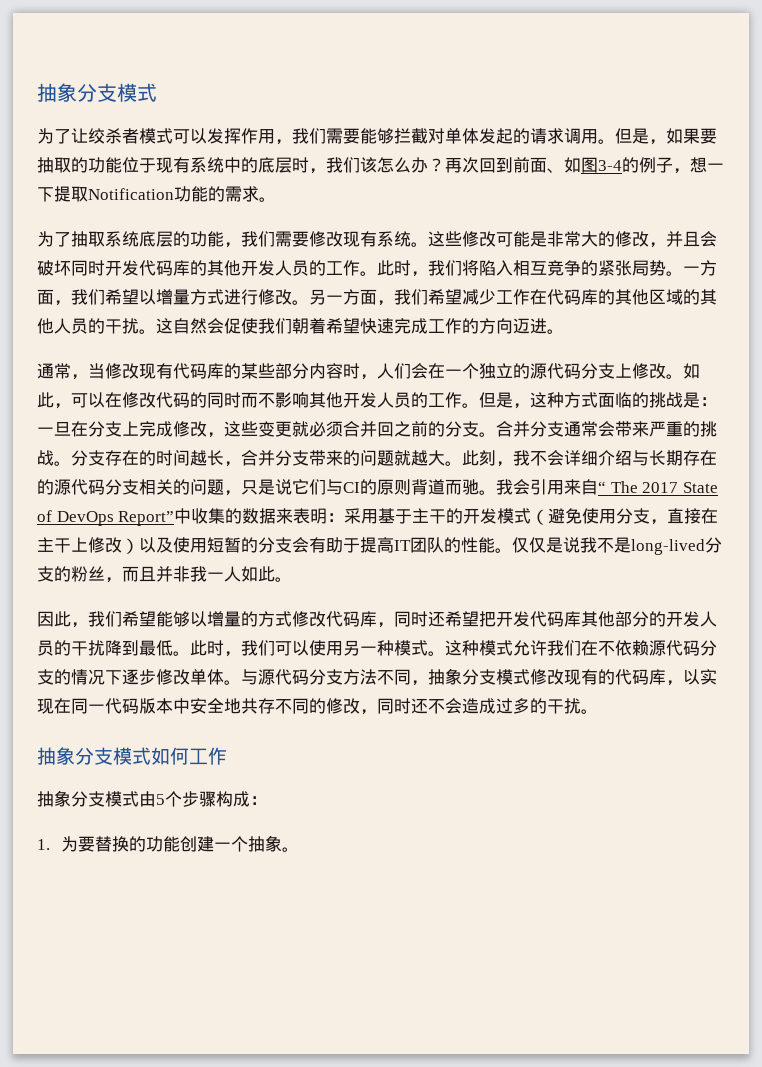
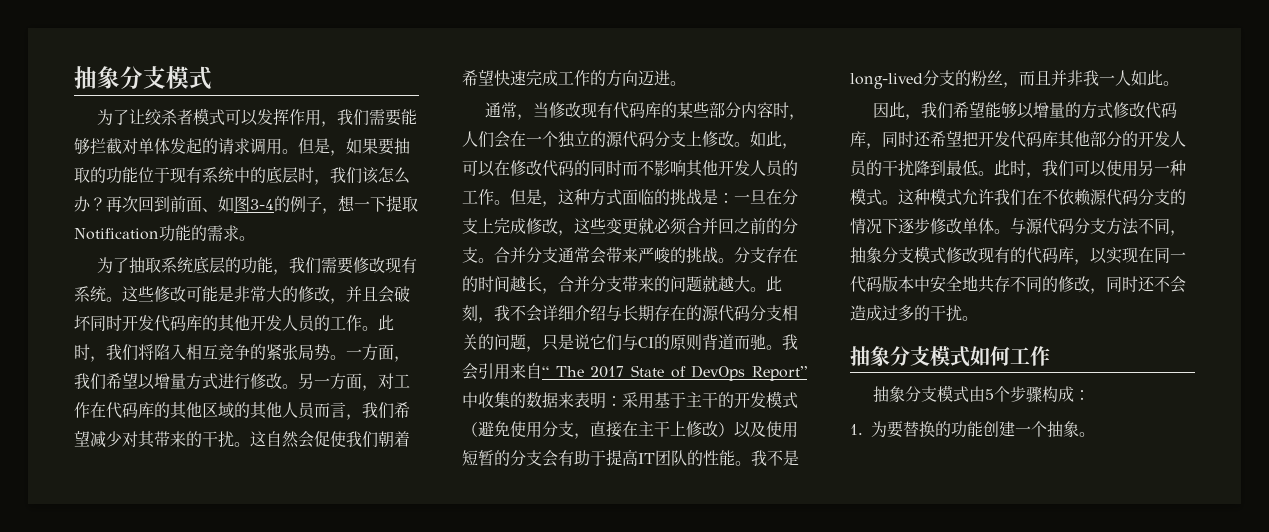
[394,289,496,305] 我们希望减少 -> [378,373,394,389] 对
(88, 326) none -> [314,402,410,420] [74,430,186,448] 而言，我们希望减少对其带来
[666,421,683,437] 重 -> [654,247,670,263] 峻
[512,537,580,553] 仅仅是说 -> (751, 463) none

